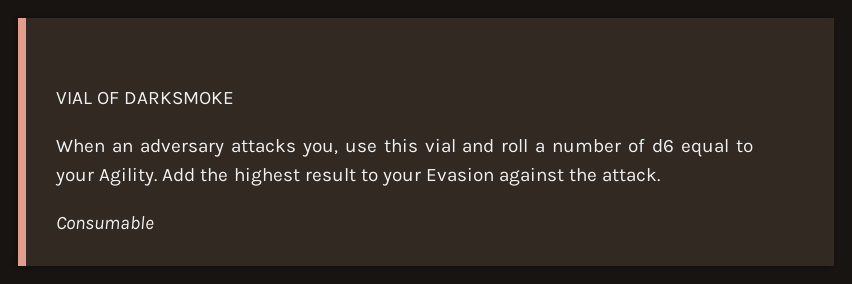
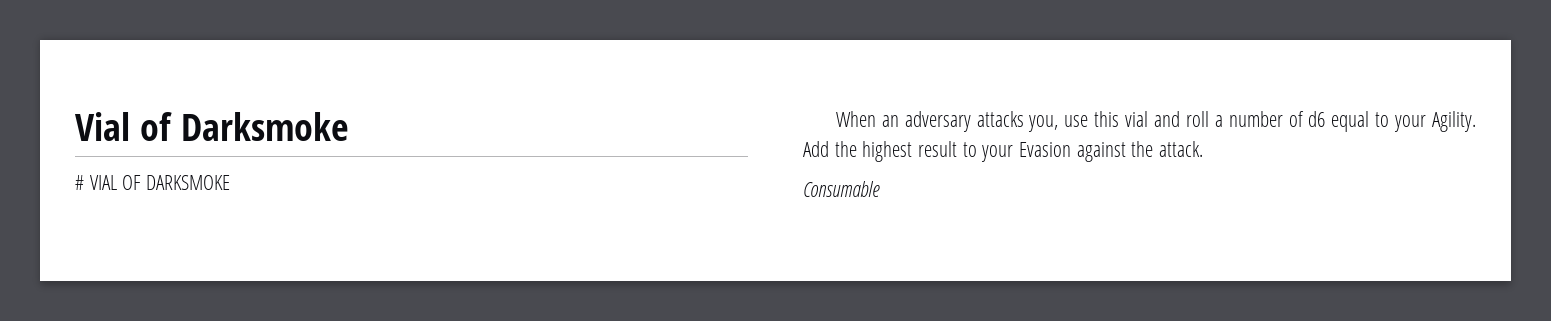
(56, 98) none -> [75,112,348,141] [75,175,84,190] Vial of Darksmoke // #

